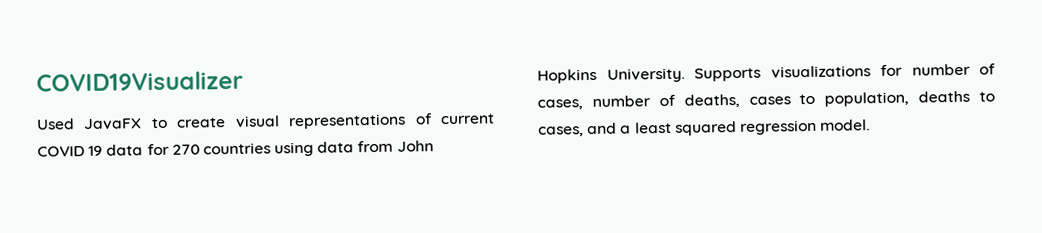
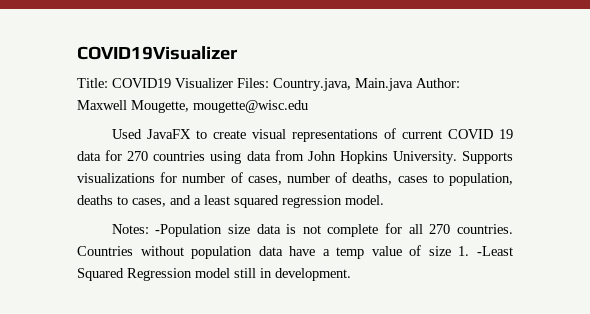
(243, 81) none -> [77,78,460,91] [77,100,308,113] // Title: COVID19 Visualizer Files: Country.java, Main.java Author: Maxwell Mougette, mougette@wisc.edu
(871, 125) none -> [111,223,513,237] [77,245,513,259] [77,268,351,281] // Notes: -Population size data is not complete for all 270 countries. Countries without population data have a temp value of size 1. -Least Squared Regression model still in development.

